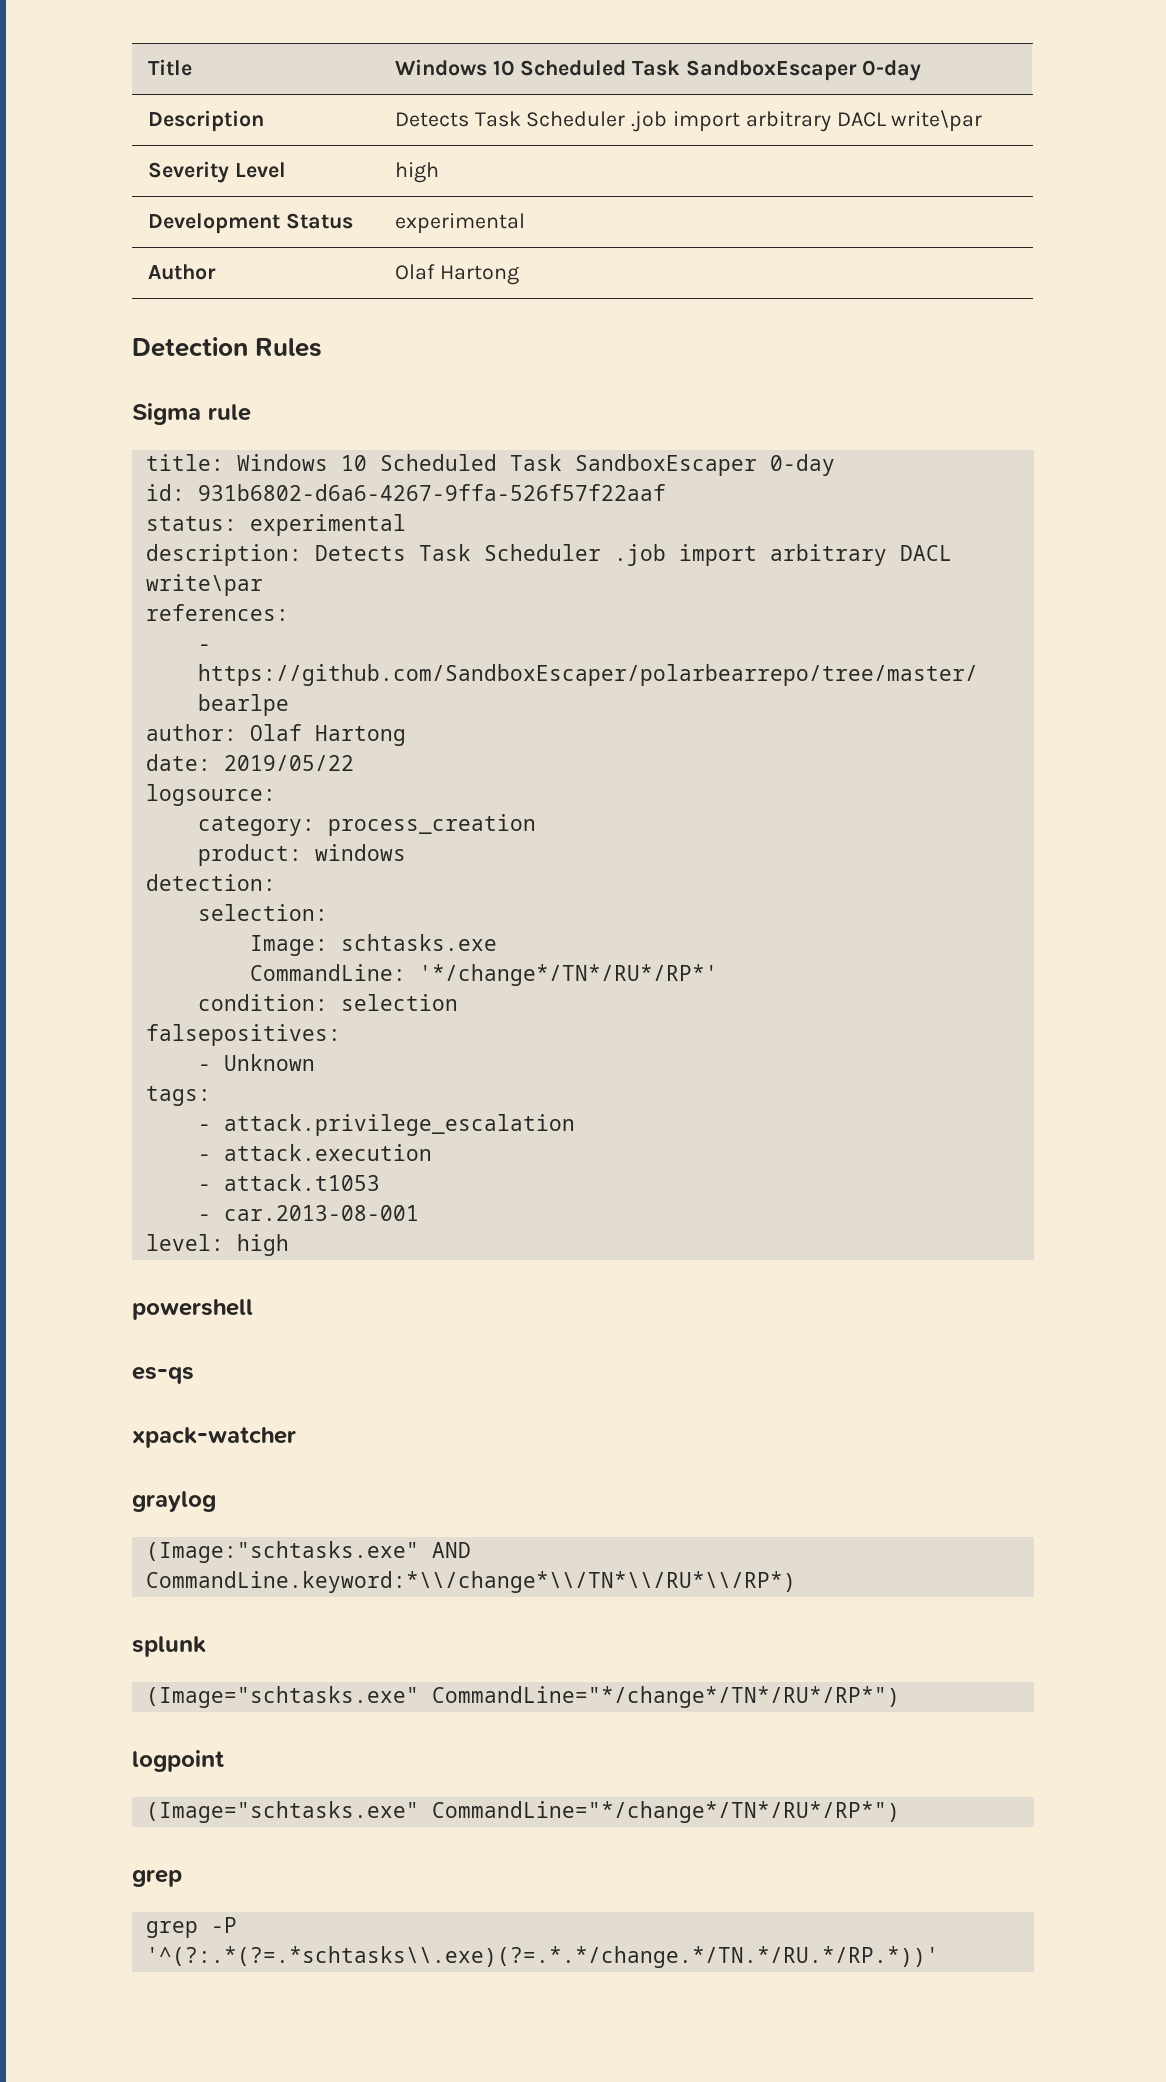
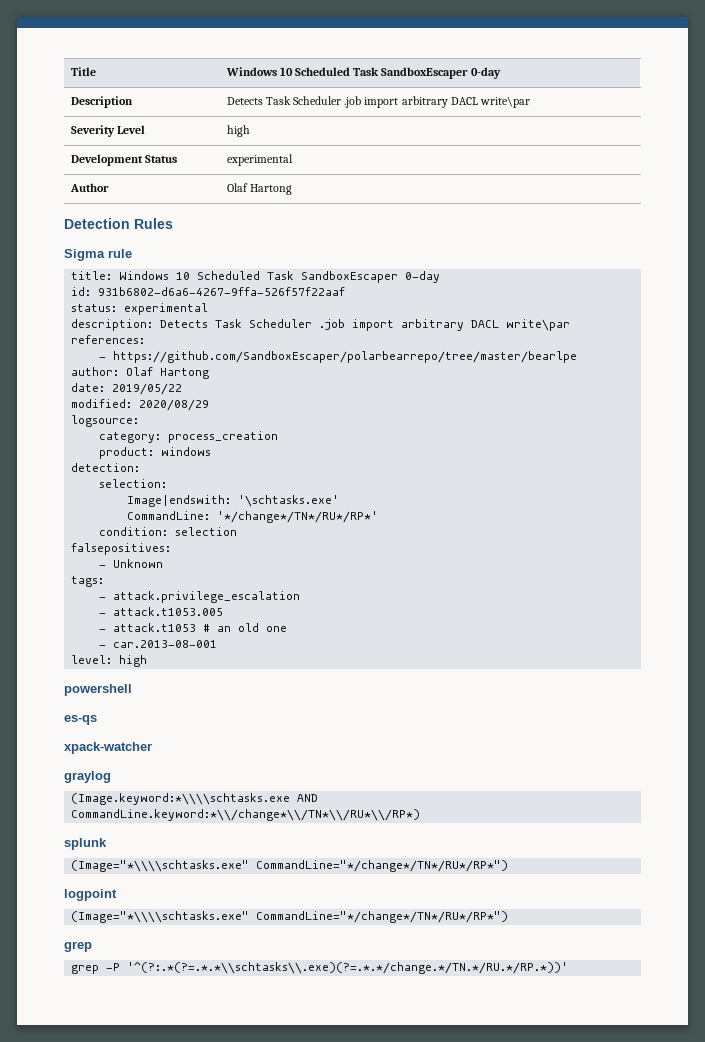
(355, 763) none -> [71,399,210,411] // modified: 2020/08/29
[250,934,498,956] Image: schtasks.exe -> [127,495,340,507] Image|endswith: '\schtasks.exe'
[224,1144,433,1161] attack.execution -> [113,607,224,616] attack.t1053.005
(381, 1182) none -> [203,623,288,632] # an old one
[146,1541,420,1563] (Image:"schtasks.exe" -> [71,793,291,805] (Image.keyword:*\\\\schtasks.exe
[146,1686,420,1708] (Image="schtasks.exe" -> [71,860,250,872] (Image="*\\\\schtasks.exe"
[146,1801,420,1823] (Image="schtasks.exe" -> [71,911,250,923] (Image="*\\\\schtasks.exe"
[146,1946,940,1968] '^(?:.*(?=.*schtasks\\.exe)(?=.*.*/change.*/TN.*/RU.*/RP.*))' -> [127,962,569,974] '^(?:.*(?=.*.*\\schtasks\\.exe)(?=.*.*/change.*/TN.*/RU.*/RP.*))'

